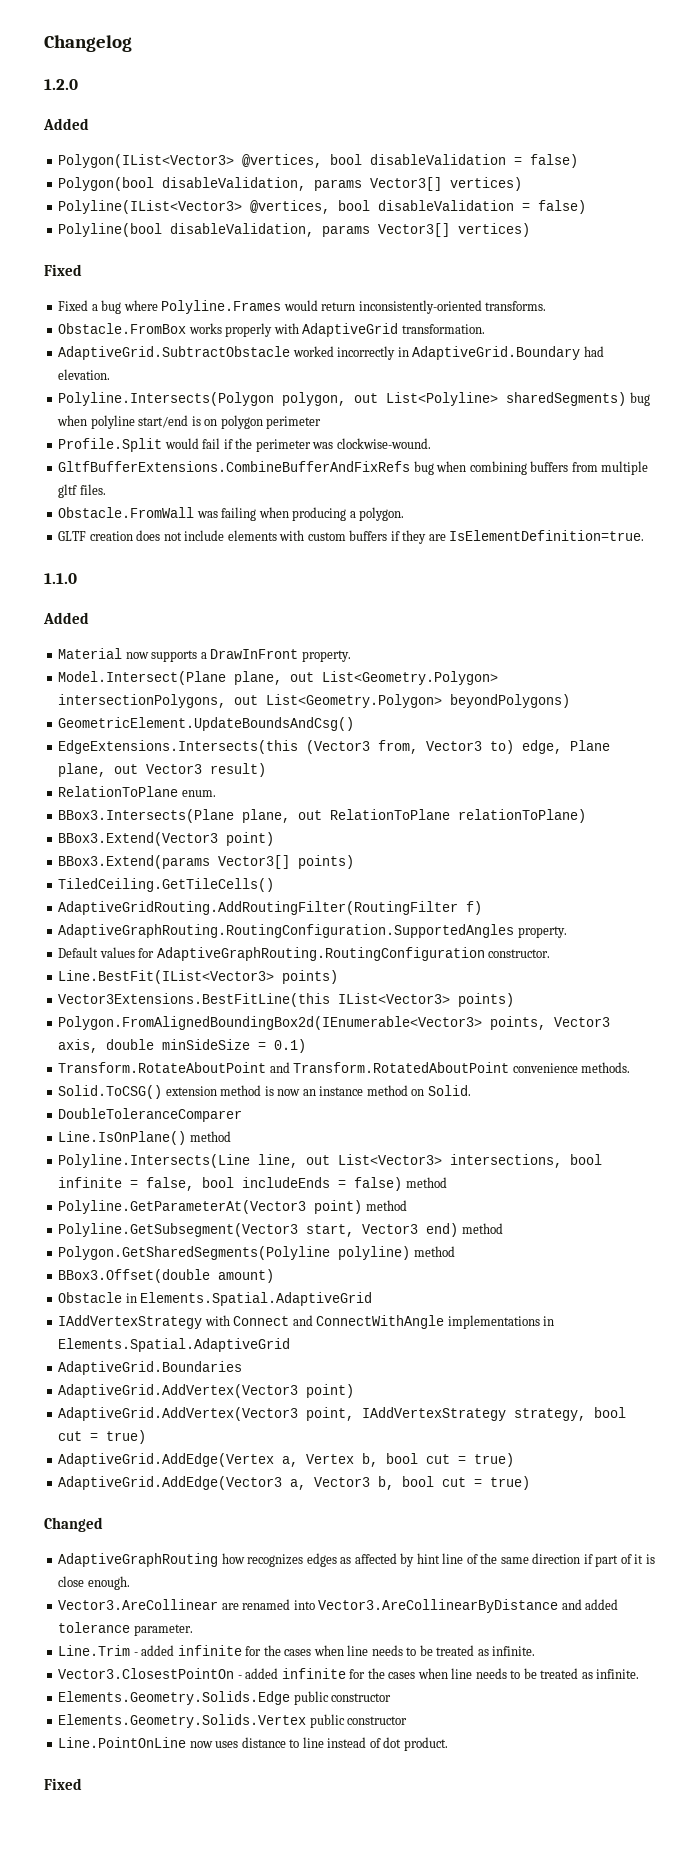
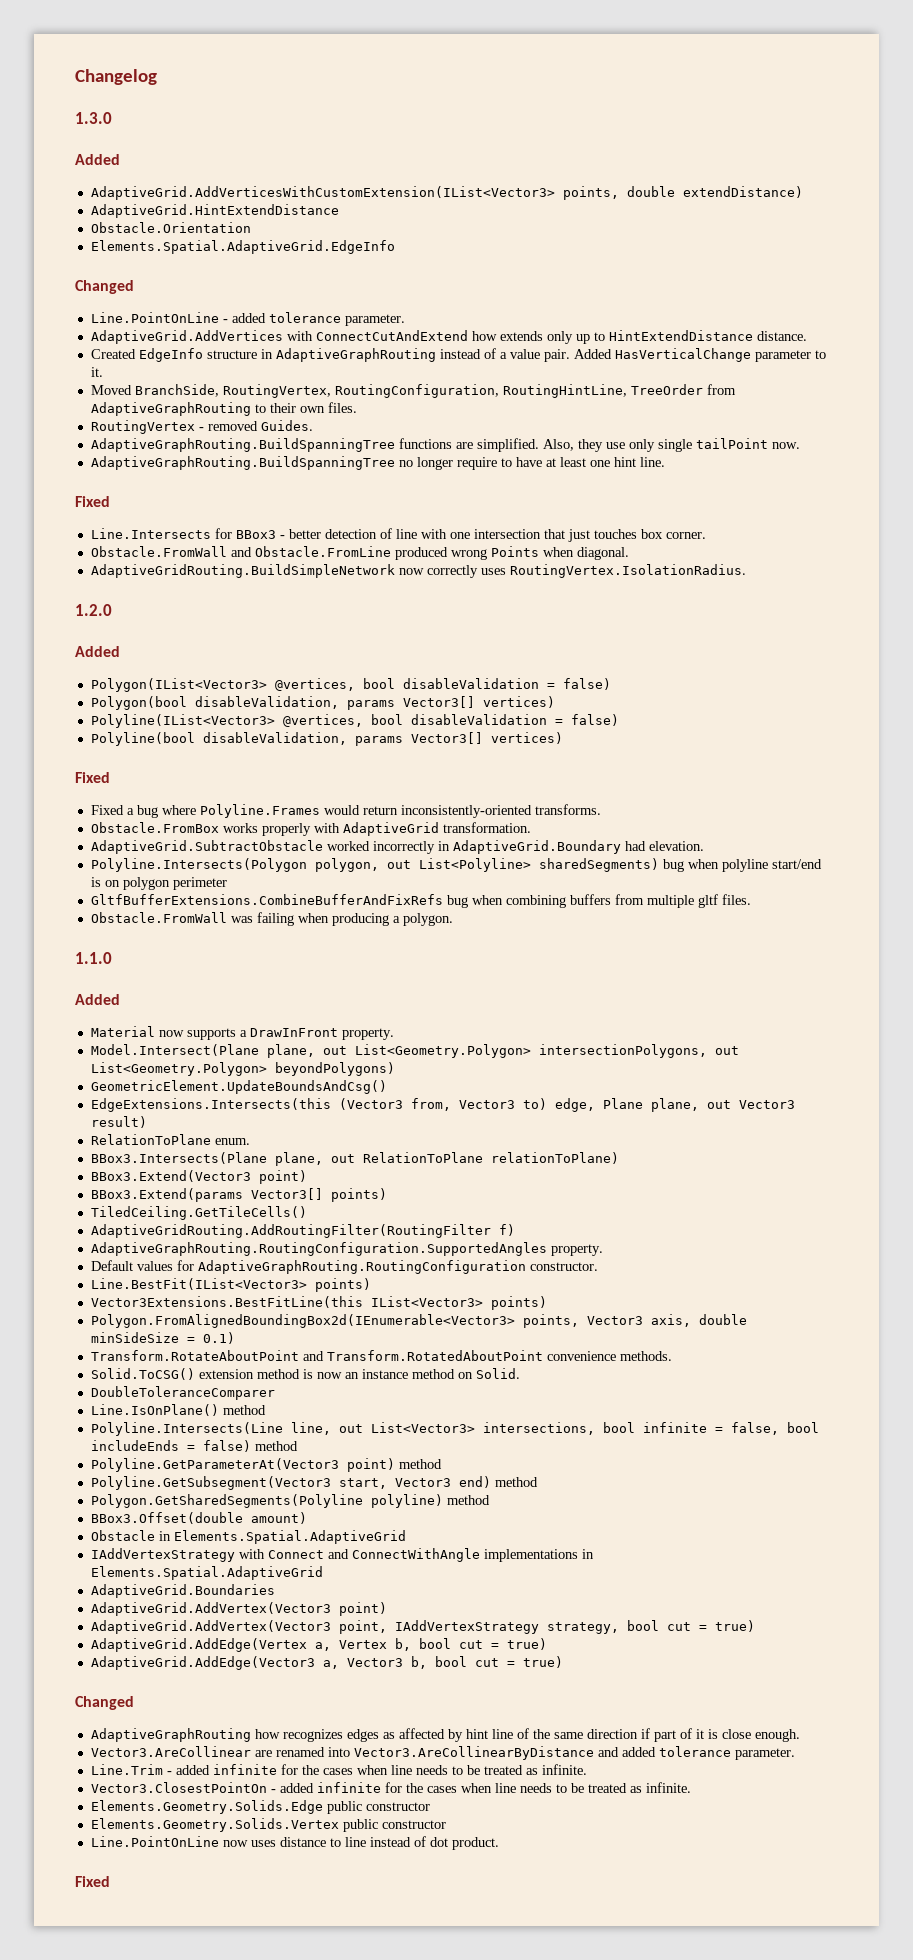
(132, 43) none -> [75,112,112,124] [75,154,120,165] [90,186,803,200] [90,204,339,218] [90,222,251,233] [90,240,395,254] [75,280,134,294] [90,312,405,326] [90,330,807,344] [90,348,826,362] [90,367,103,377] [90,384,736,398] [90,402,357,416] [90,420,313,434] [90,438,800,452] [90,456,665,470] [75,496,110,507] [90,528,706,542] [90,546,629,560] [90,564,746,578] // 1.3.0 // Added // AdaptiveGrid.AddVerticesWithCustomExtension(IList<Vector3> points, double extendDistance) // AdaptiveGrid.HintExtendDistance // Obstacle.Orientation // Elements.Spatial.AdaptiveGrid.EdgeInfo // Changed // Line.PointOnLine - added tolerance parameter. // AdaptiveGrid.AddVertices with ConnectCutAndExtend how extends only up to HintExtendDistance distance. // Created EdgeInfo structure in AdaptiveGraphRouting instead of a value pair. Added HasVerticalChange parameter to it. // Moved BranchSide, RoutingVertex, RoutingConfiguration, RoutingHintLine, TreeOrder from AdaptiveGraphRouting to their own files. // RoutingVertex - removed Guides. // AdaptiveGraphRouting.BuildSpanningTree functions are simplified. Also, they use only single tailPoint now. // AdaptiveGraphRouting.BuildSpanningTree no longer require to have at least one hint line. // Fixed // Line.Intersects for BBox3 - better detection of line with one intersection that just touches box corner. // Obstacle.FromWall and Obstacle.FromLine produced wrong Points when diagonal. // AdaptiveGridRouting.BuildSimpleNetwork now correctly uses RoutingVertex.IsolationRadius.
[58,438,431,452] // Profile.Split would fail if the perimeter was clockwise-wound. -> (227, 883) none
[58,530,645,544] // GLTF creation does not include elements with custom buffers if they are IsElementDefinition=true. -> (453, 919) none

